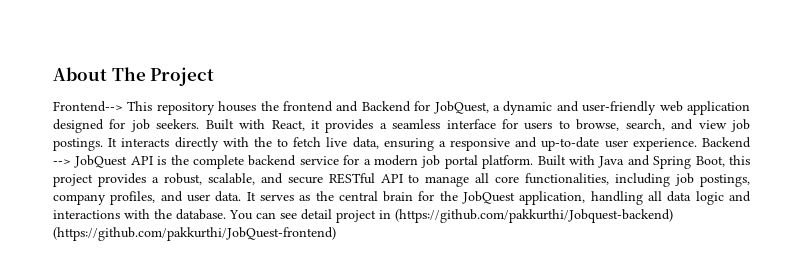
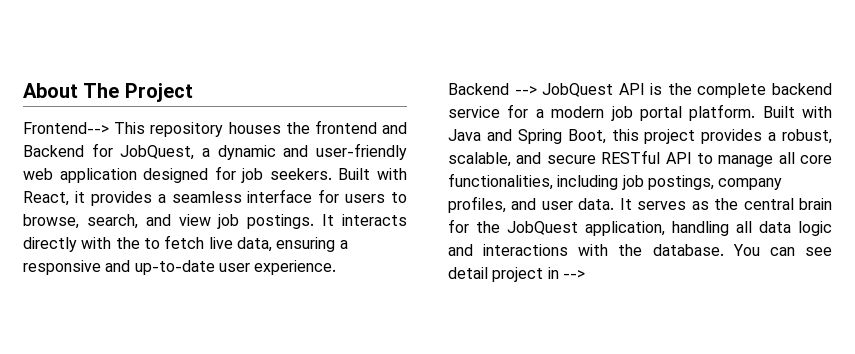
(697, 144) none -> (337, 267) //
[395,209,673,223] [53,227,336,241] (https://github.com/pakkurthi/Jobquest-backend) (https://github.com/pakkurthi/JobQuest-frontend) -> [562,270,585,279] -->

